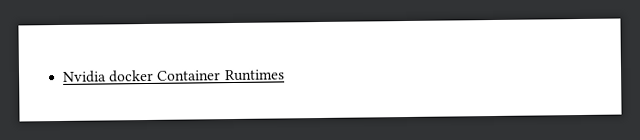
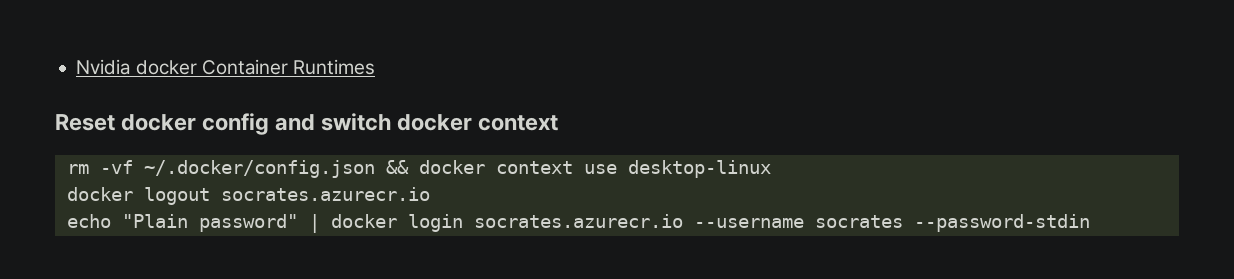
(285, 75) none -> [55,113,559,135] [66,160,771,178] [66,187,430,205] [66,214,1090,233] // Reset docker config and switch docker context // rm -vf ~/.docker/config.json && docker context use desktop-linux // docker logout socrates.azurecr.io // echo "Plain password" | docker login socrates.azurecr.io --username socrates --password-stdin

